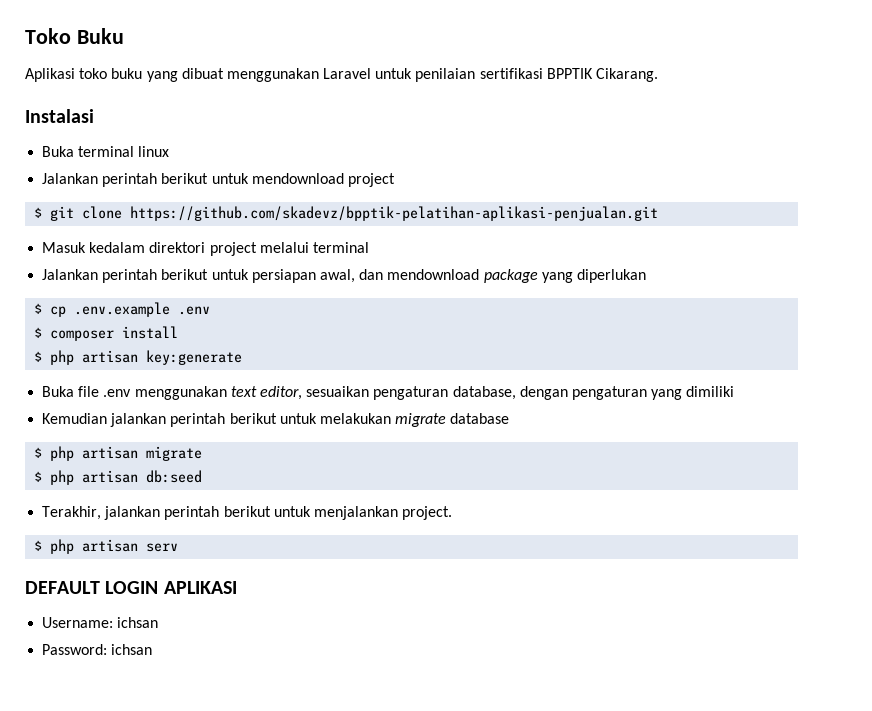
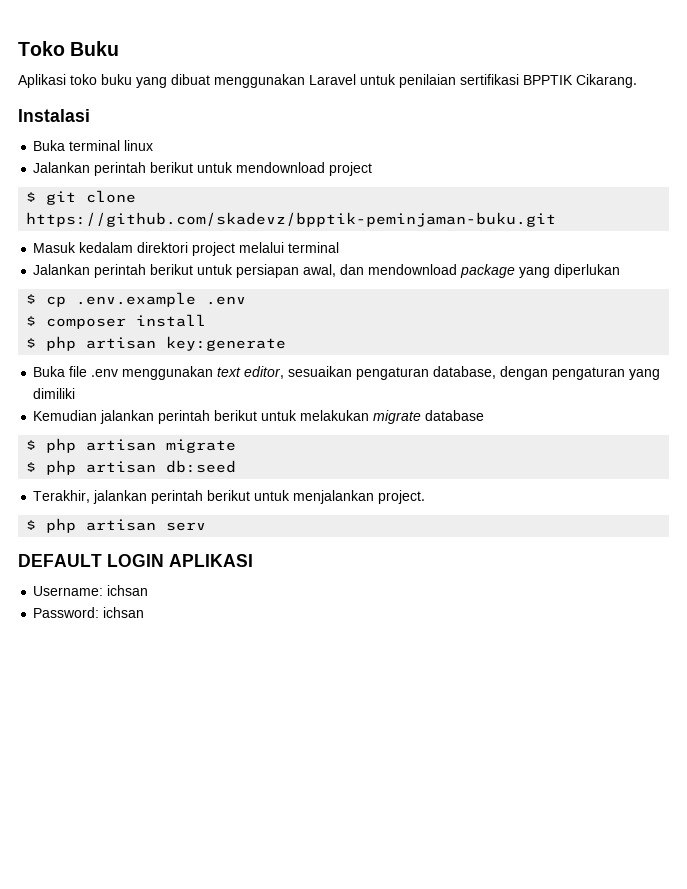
[130,206,659,221] https://github.com/skadevz/bpptik-pelatihan-aplikasi-penjualan.git -> [26,212,557,227] https://github.com/skadevz/bpptik-peminjaman-buku.git

